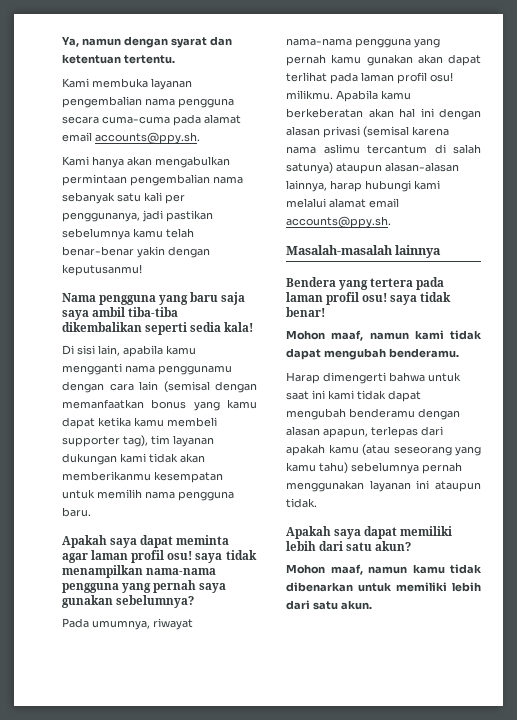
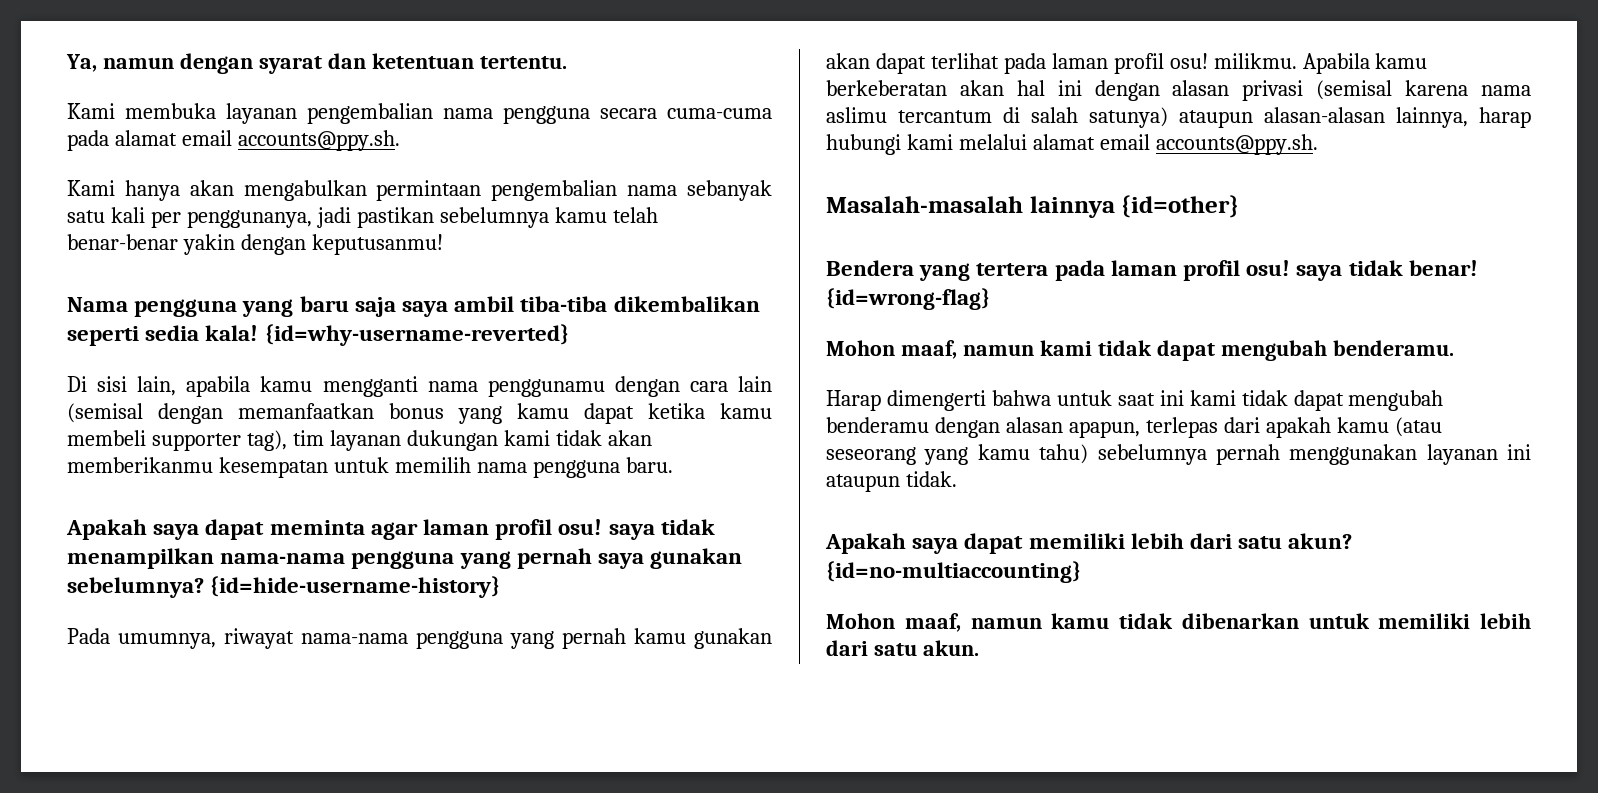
(254, 327) none -> [264,324,569,346] {id=why-username-reverted}
(195, 601) none -> [210,576,501,598] {id=hide-username-history}
(442, 251) none -> [1121,195,1240,218] {id=other}
(325, 312) none -> [826,288,990,310] {id=wrong-flag}
(412, 546) none -> [826,561,1081,583] {id=no-multiaccounting}

